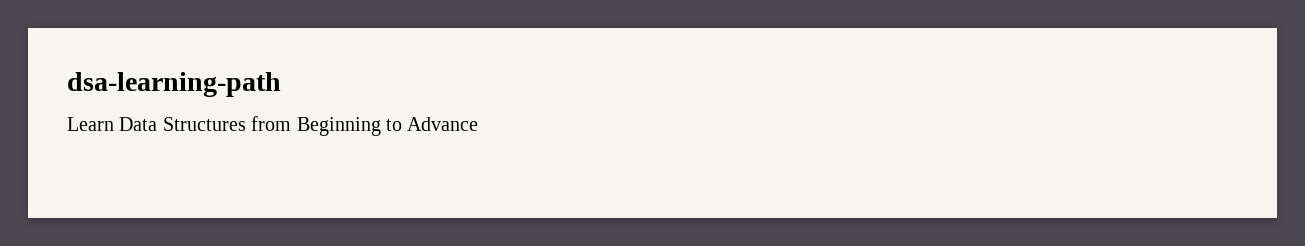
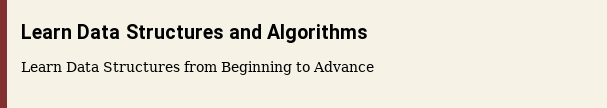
[67,72,281,97] dsa-learning-path -> [21,24,369,43] Learn Data Structures and Algorithms

